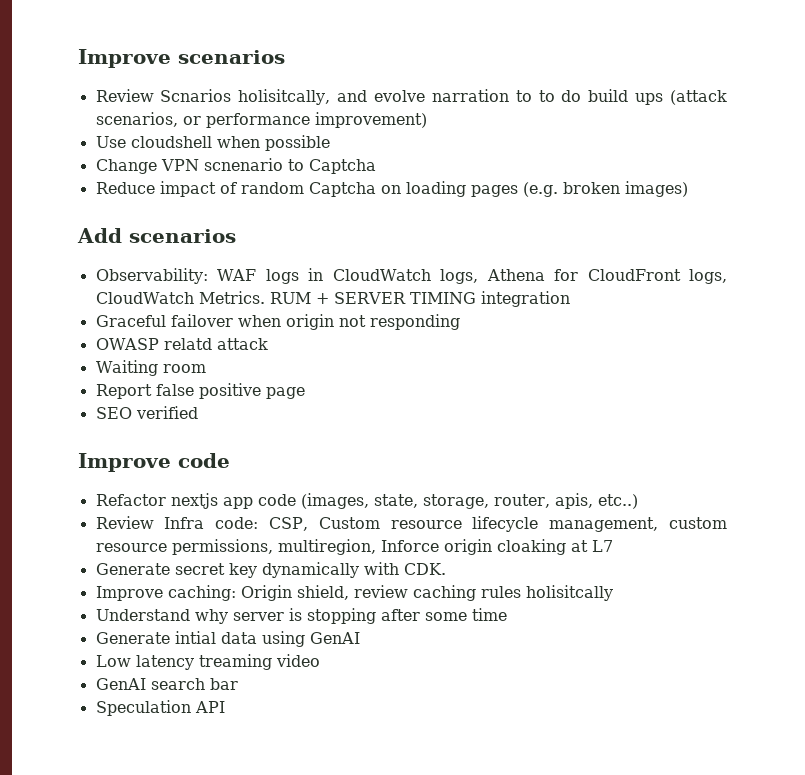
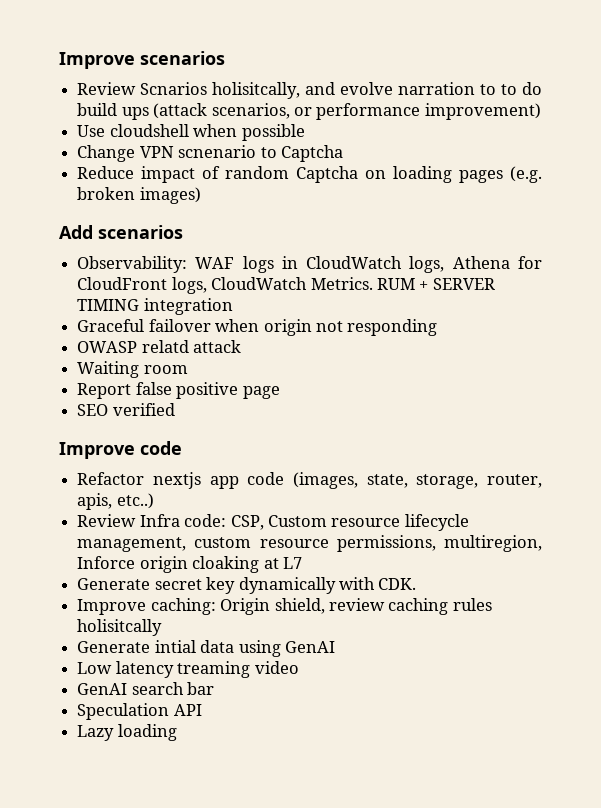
[95,608,507,624] // Understand why server is stopping after some time -> (163, 627) none
(225, 707) none -> [77,724,177,741] // Lazy loading

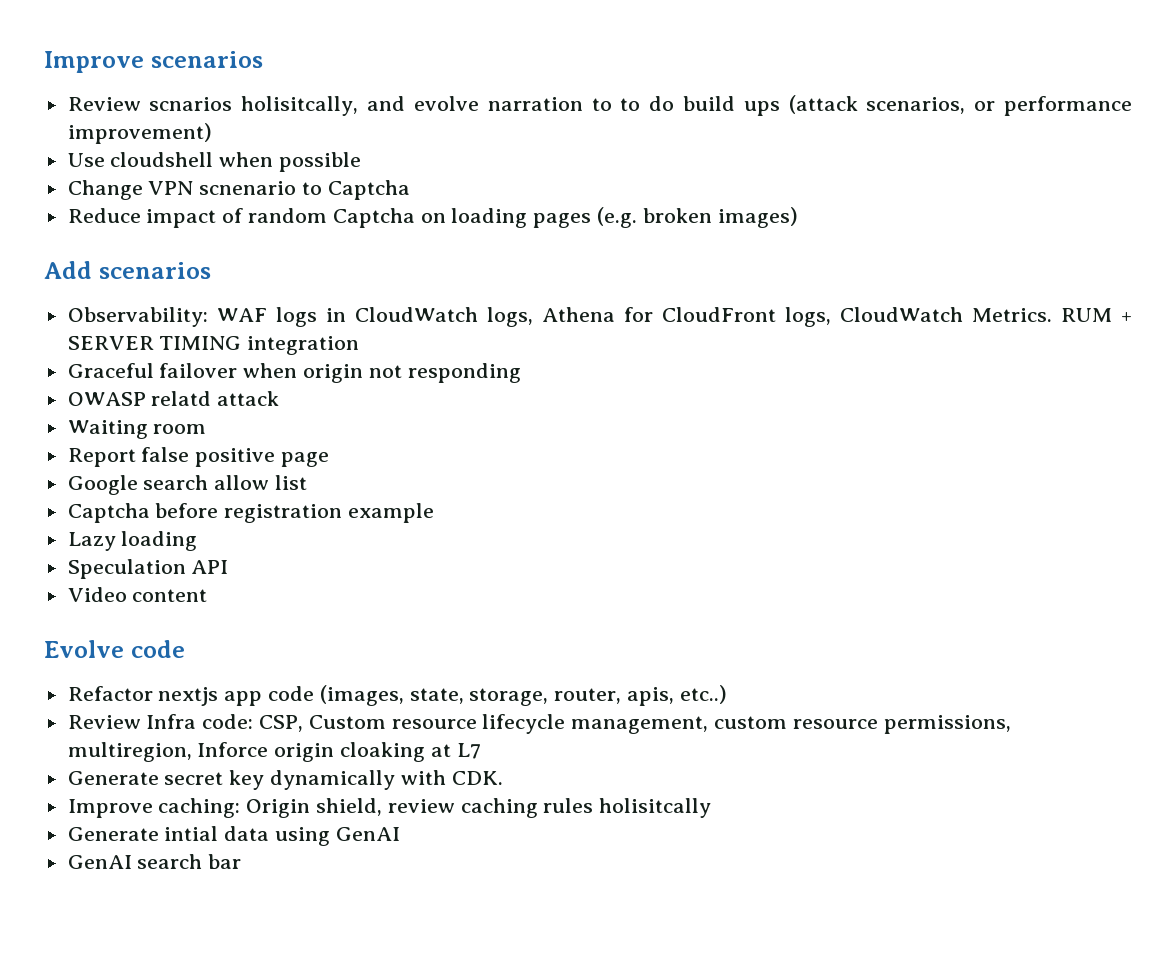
[140,82,208,95] Scnarios -> [149,97,233,111] scnarios
[77,403,175,416] [59,442,135,459] SEO verified // Improve -> [67,475,308,495] [67,503,435,523] [67,531,198,551] [67,559,229,579] [67,587,208,602] [44,640,124,658] Google search allow list // Captcha before registration example // Lazy loading // Speculation API // Video content // Evolve
[77,661,299,678] // Low latency treaming video -> (400, 834) none
[77,703,202,720] [77,724,177,741] // Speculation API // Lazy loading -> (242, 861) none

